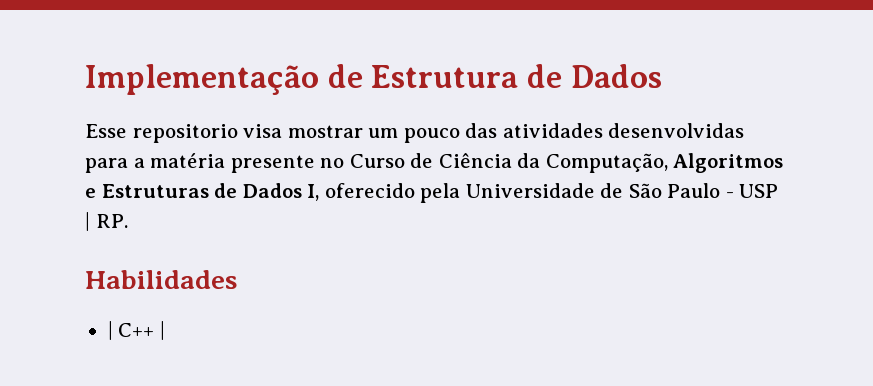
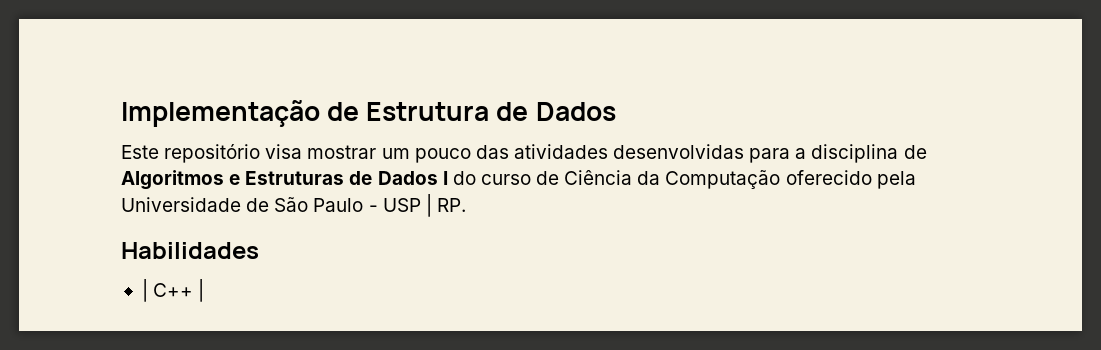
[85,124,238,143] Esse repositorio -> [121,144,261,163] Este repositório
[150,153,668,173] matéria presente no Curso de Ciência da Computação, -> [811,144,927,163] disciplina de
[307,184,320,201] I, -> [442,170,781,189] I do curso de Ciência da Computação

